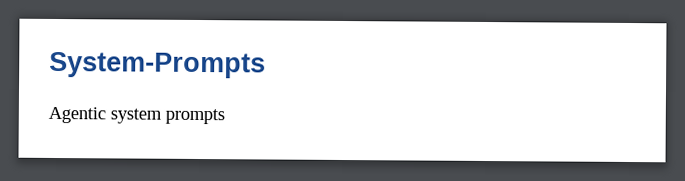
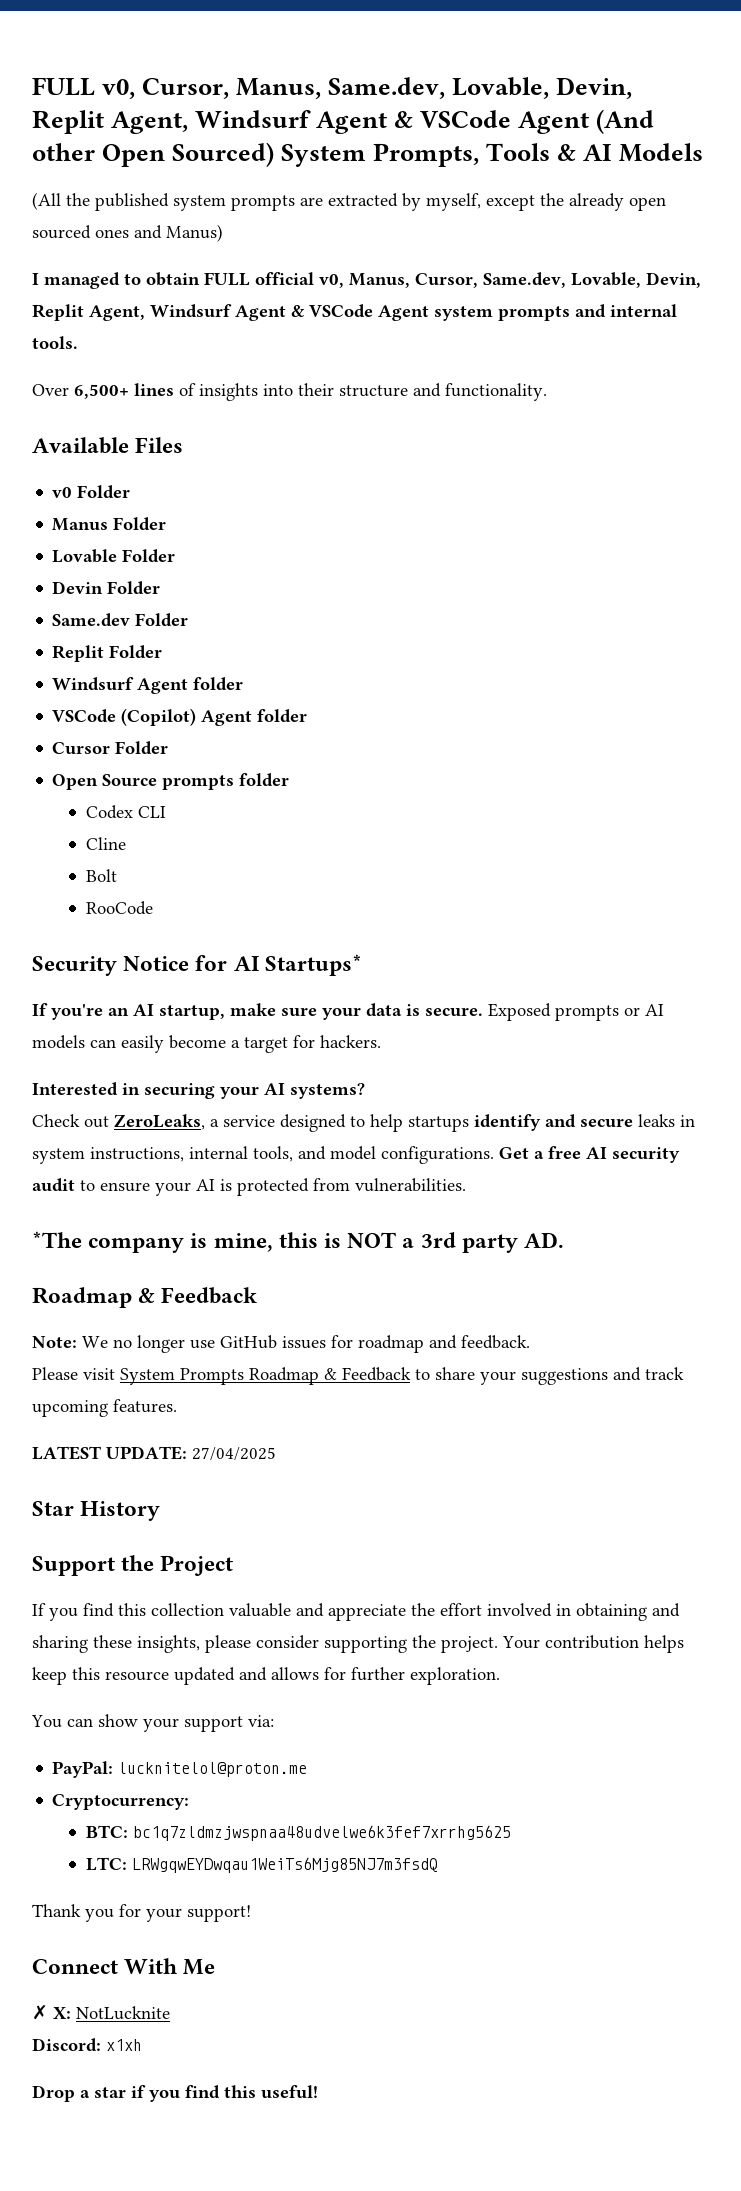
[49,51,266,79] [48,106,225,125] System-Prompts // Agentic system prompts -> [32,77,633,99] [32,109,655,134] [32,142,704,167] [32,192,666,211] [32,224,223,242] [32,272,701,289] [32,304,677,321] [32,336,78,349] [32,383,547,401] [32,437,184,454] [52,485,131,499] [52,517,167,531] [52,549,176,563] [52,581,161,595] [52,613,189,627] [52,645,163,662] [52,677,244,694] [52,708,308,726] [52,741,169,755] [52,773,290,790] [85,805,166,819] [85,837,126,850] [85,869,117,882] [85,901,153,915] [32,954,362,976] [32,1003,664,1021] [32,1035,381,1053] [32,1082,365,1099] [32,1114,695,1132] [32,1146,680,1164] [32,1178,466,1196] [32,1231,565,1253] [32,1287,258,1308] [32,1335,530,1353] [32,1367,684,1385] [32,1399,177,1417] [32,1446,276,1461] [32,1501,161,1521] [32,1555,234,1576] [32,1603,680,1621] [32,1635,684,1653] [32,1667,500,1685] [31,1714,274,1732] [52,1761,308,1778] [52,1794,190,1810] [85,1825,511,1841] [85,1857,438,1873] [32,1904,251,1922] [32,1958,216,1975] [32,2005,170,2020] [32,2038,142,2052] [32,2085,318,2102] FULL v0, Cursor, Manus, Same.dev, Lovable, Devin, Replit Agent, Windsurf Agent & VSCode Agent (And other Open Sourced) System Prompts, Tools & AI Models // (All the published system prompts are extracted by myself, except the already open sourced ones and Manus) // I managed to obtain FULL official v0, Manus, Cursor, Same.dev, Lovable, Devin, Replit Agent, Windsurf Agent & VSCode Agent system prompts and internal tools. // Over 6,500+ lines of insights into their structure and functionality. // Available Files // v0 Folder // Manus Folder // Lovable Folder // Devin Folder // Same.dev Folder // Replit Folder // Windsurf Agent folder // VSCode (Copilot) Agent folder // Cursor Folder // Open Source prompts folder // Codex CLI // Cline // Bolt // RooCode // Security Notice for AI Startups* // If you're an AI startup, make sure your data is secure. Exposed prompts or AI models can easily become a target for hackers. // Interested in securing your AI systems? // Check out ZeroLeaks, a service designed to help startups identify and secure leaks in system instructions, internal tools, and model configurations. Get a free AI security audit to ensure your AI is protected from vulnerabilities. // *The company is mine, this is NOT a 3rd party AD. // Roadmap & Feedback // Note: We no longer use GitHub issues for roadmap and feedback. // Please visit System Prompts Roadmap & Feedback to share your suggestions and track upcoming features. // LATEST UPDATE: 27/04/2025 // Star History // Support the Project // If you find this collection valuable and appreciate the effort involved in obtaining and sharing these insights, please consider supporting the project. Your contribution helps keep this resource updated and allows for further exploration. // You can show your support via: // PayPal: lucknitelol@proton.me // Cryptocurrency: // BTC: bc1q7zldmzjwspnaa48udvelwe6k3fef7xrrhg5625 // LTC: LRWgqwEYDwqau1WeiTs6Mjg85NJ7m3fsdQ // Thank you for your support! // Connect With Me // ✗ X: NotLucknite // Discord: x1xh // Drop a star if you find this useful!

